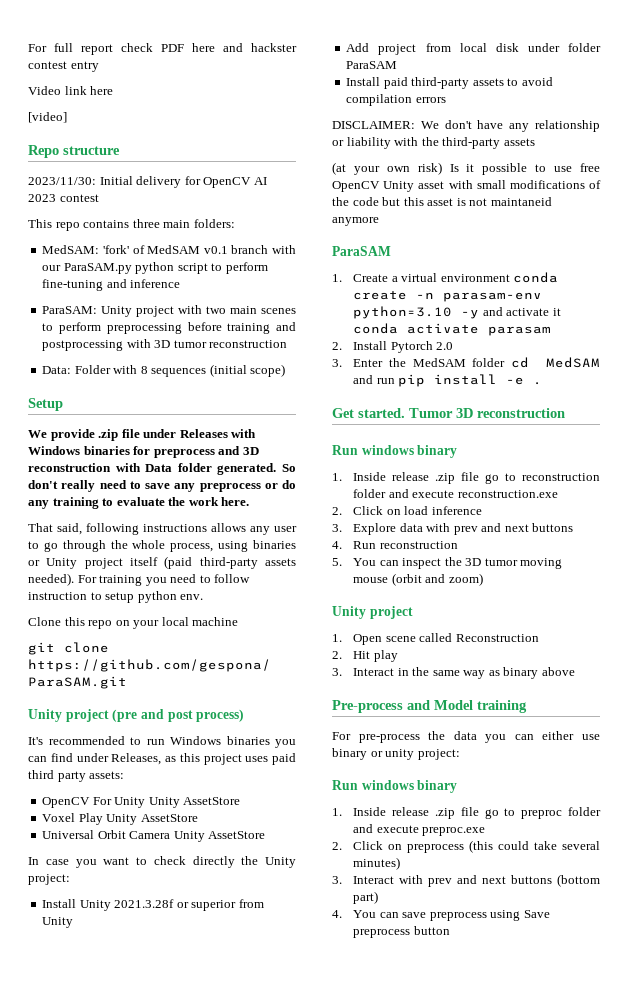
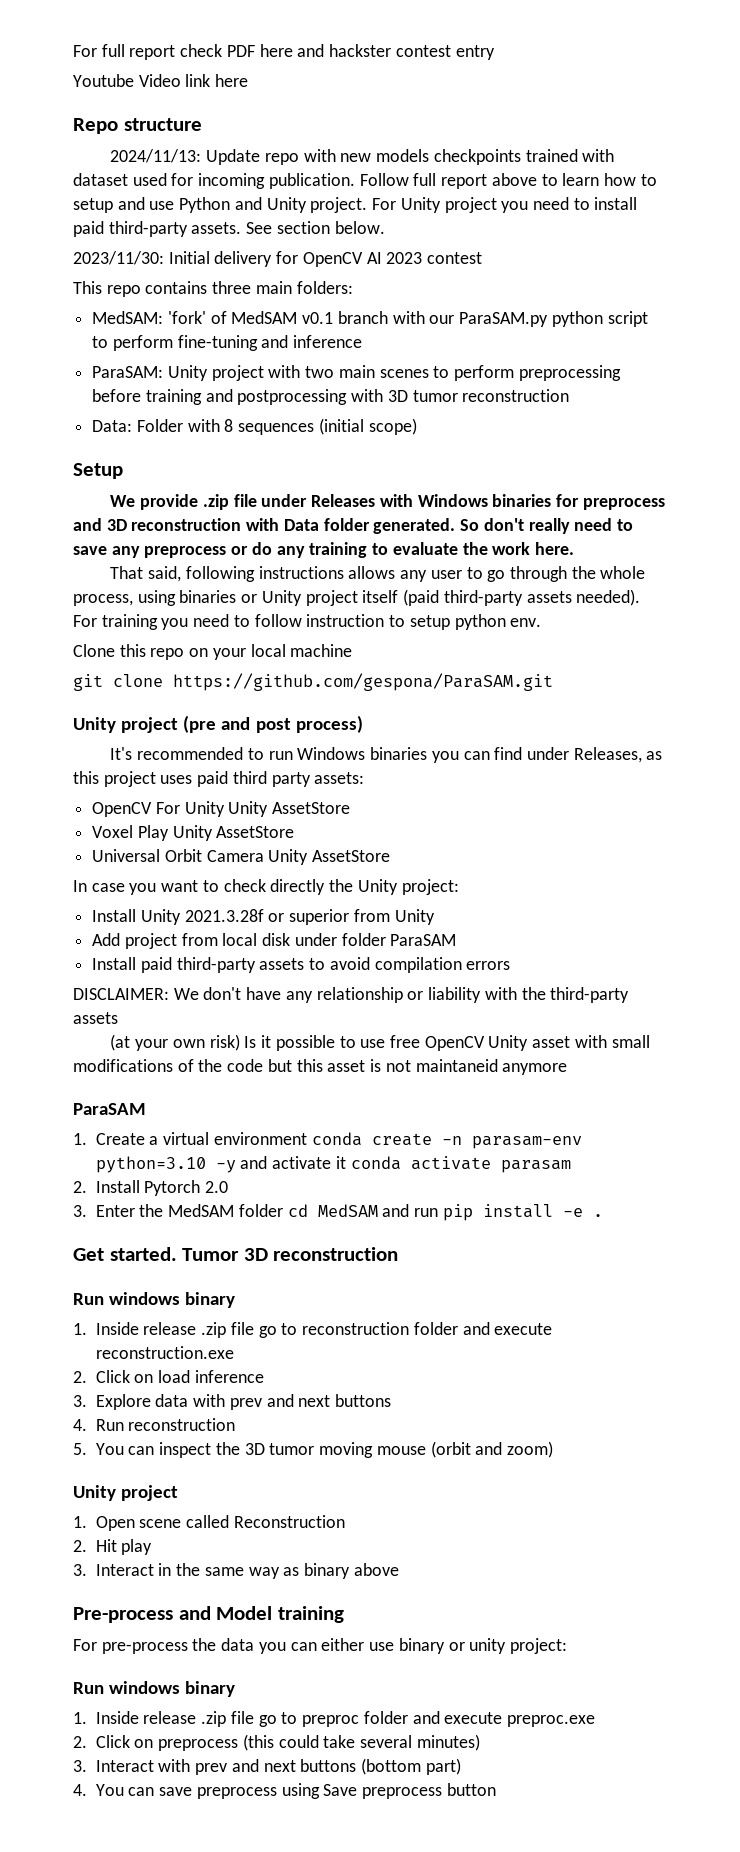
(99, 66) none -> [73,74,134,87] Youtube
[28,112,67,123] // [video] -> (249, 80) none
(120, 150) none -> [110,149,615,165] [73,173,657,189] [73,197,638,213] [73,221,385,237] // 2024/11/13: Update repo with new models checkpoints trained with dataset used for incoming publication. Follow full report above to learn how to setup and use Python and Unity project. For Unity project you need to install paid third-party assets. See section below.

